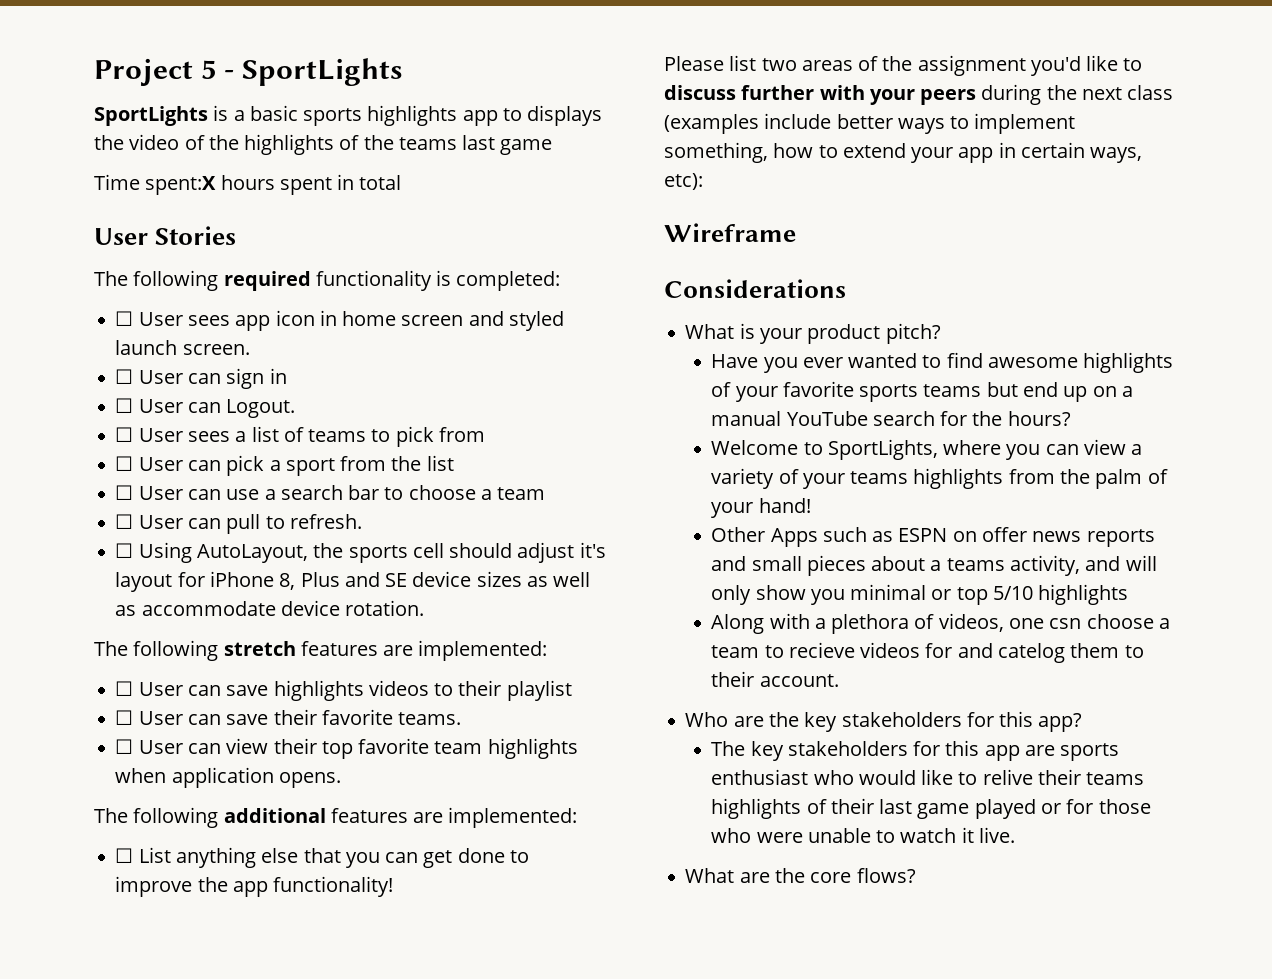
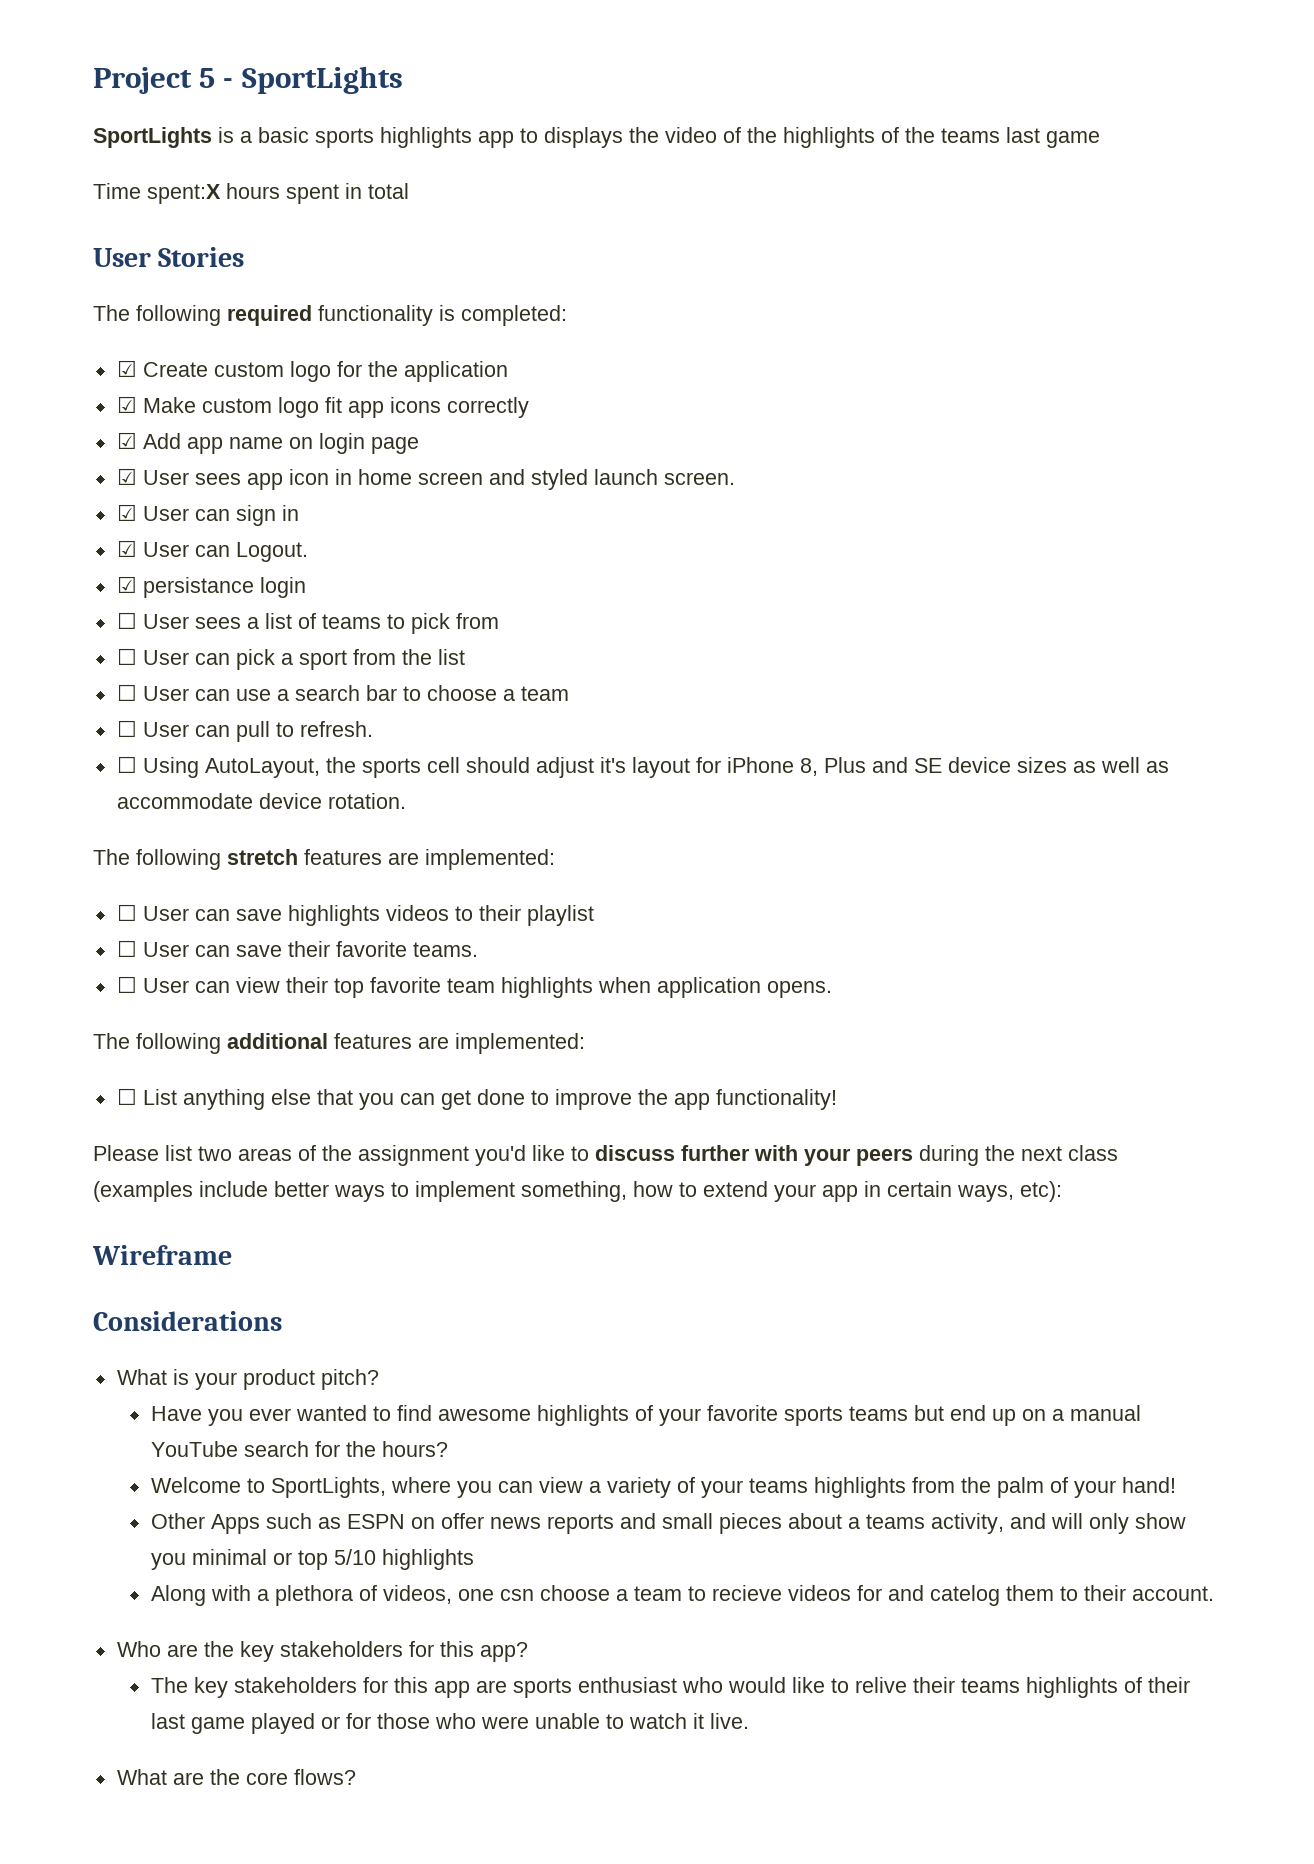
[115,311,134,326] ☐ -> [116,360,508,382] [116,396,529,418] [116,432,419,454] [116,468,137,485] ☑ Create custom logo for the application // ☑ Make custom logo fit app icons correctly // ☑ Add app name on login page // ☑
[115,369,134,384] ☐ -> [116,504,137,521] ☑
[115,398,134,413] ☐ -> [116,540,137,557] ☑
(296, 408) none -> [116,576,306,598] // ☑ persistance login

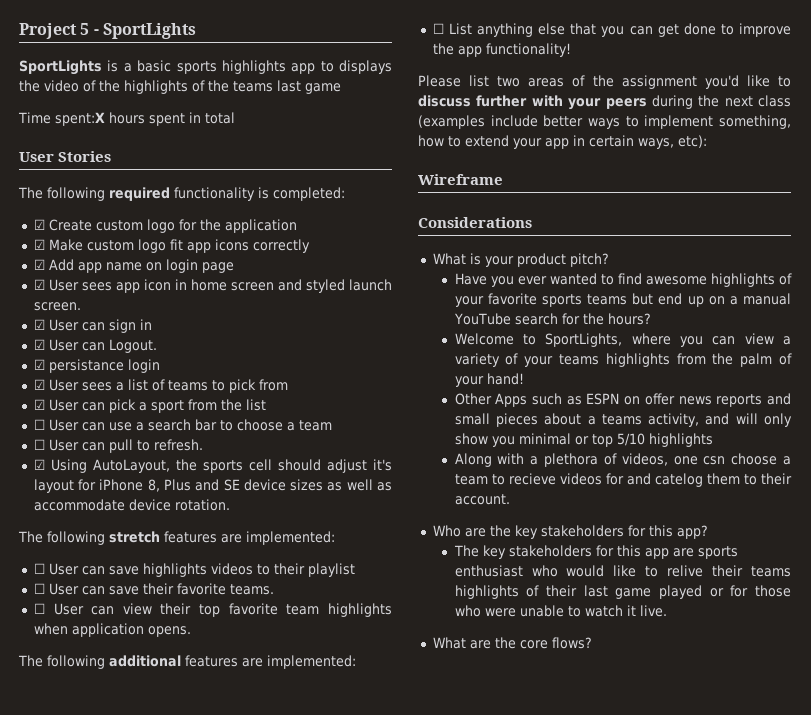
[116,612,137,629] ☐ -> [33,379,45,390] ☑
[116,648,137,665] ☐ -> [33,399,45,410] ☑
[116,756,137,773] ☐ -> [33,459,45,470] ☑

